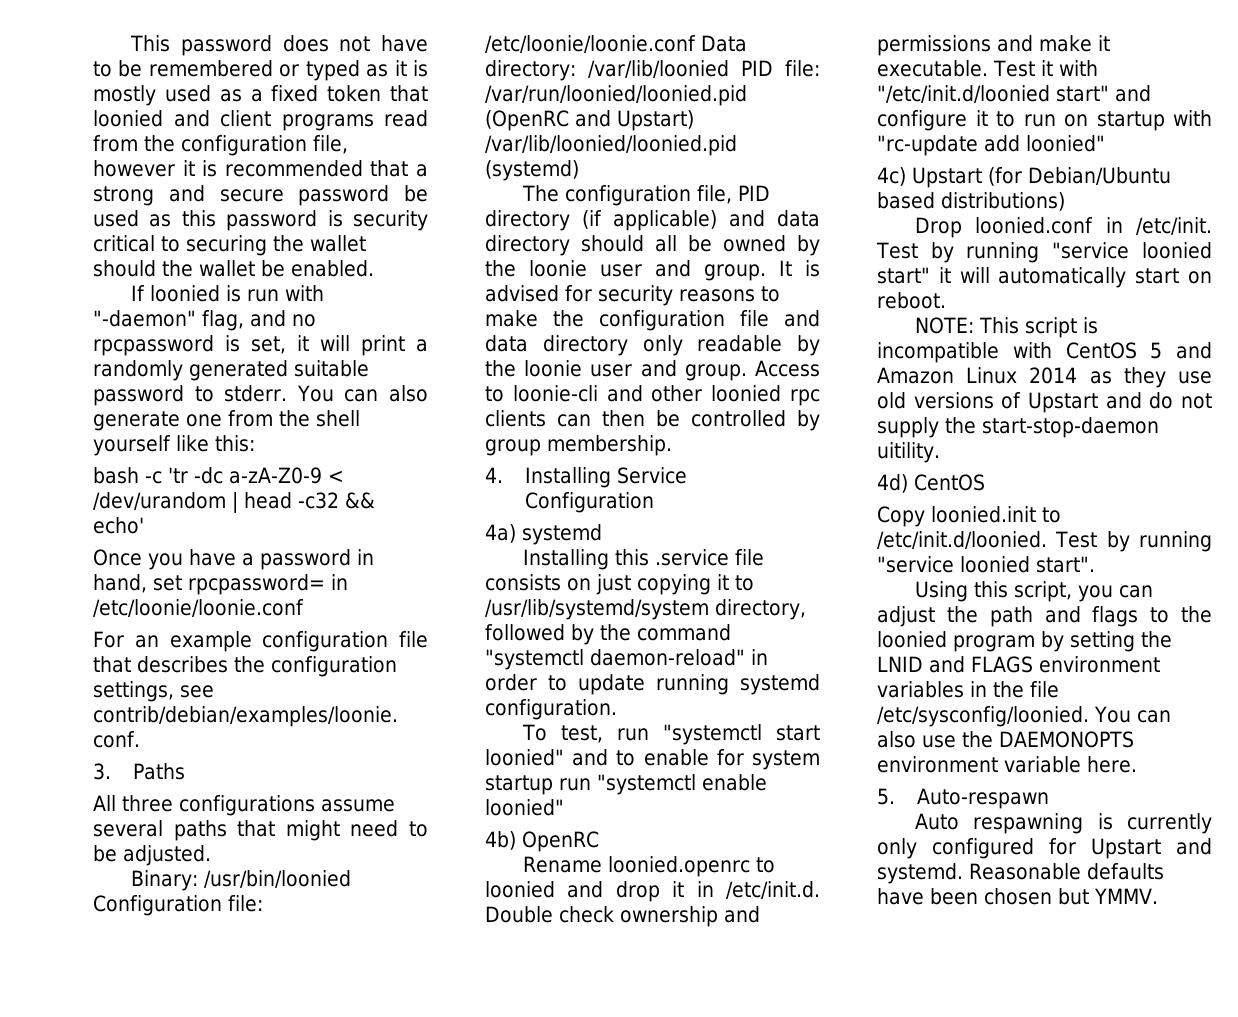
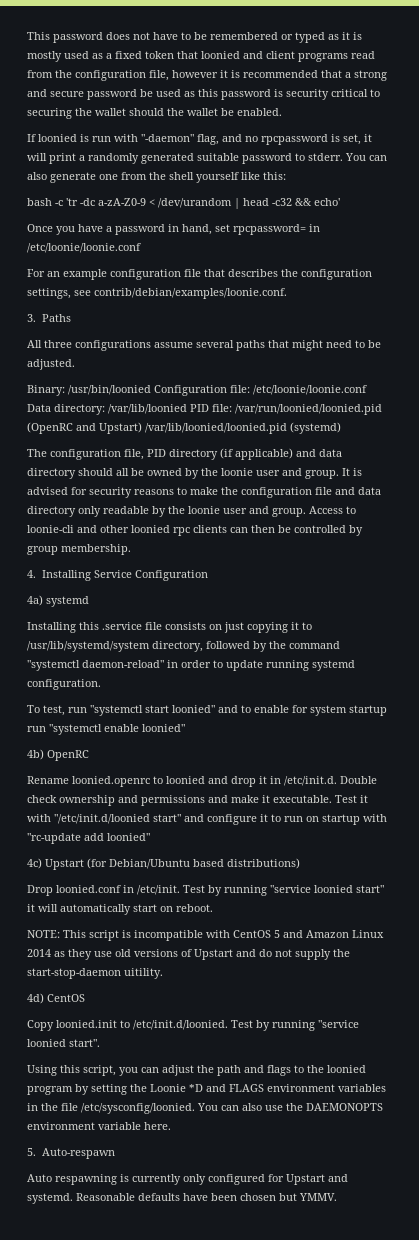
[877,656,923,672] LNID -> [150,1084,203,1092] Loonie *D

